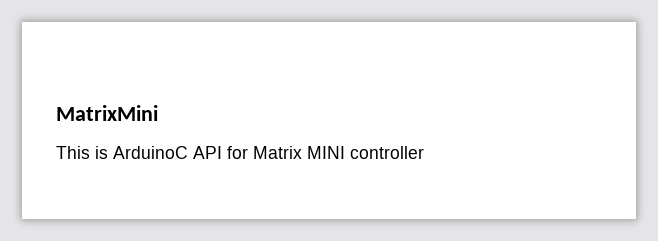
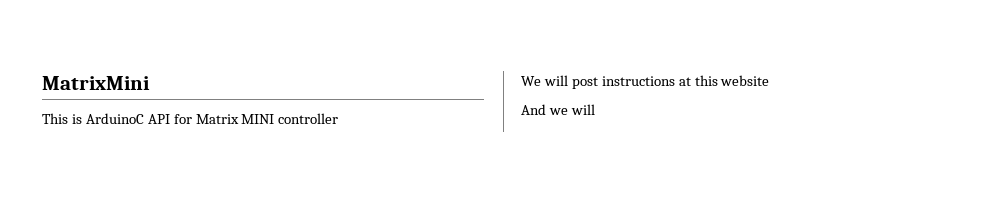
(424, 152) none -> [521,75,770,89] [521,104,595,115] // We will post instructions at this website // And we will

